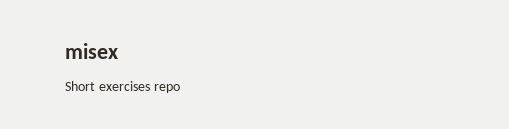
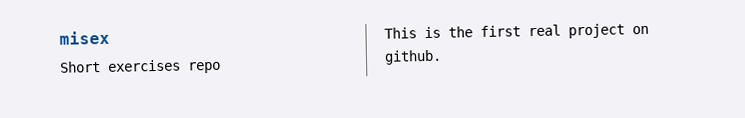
(180, 88) none -> [384,23,649,39] [384,49,442,65] // This is the first real project on github.

